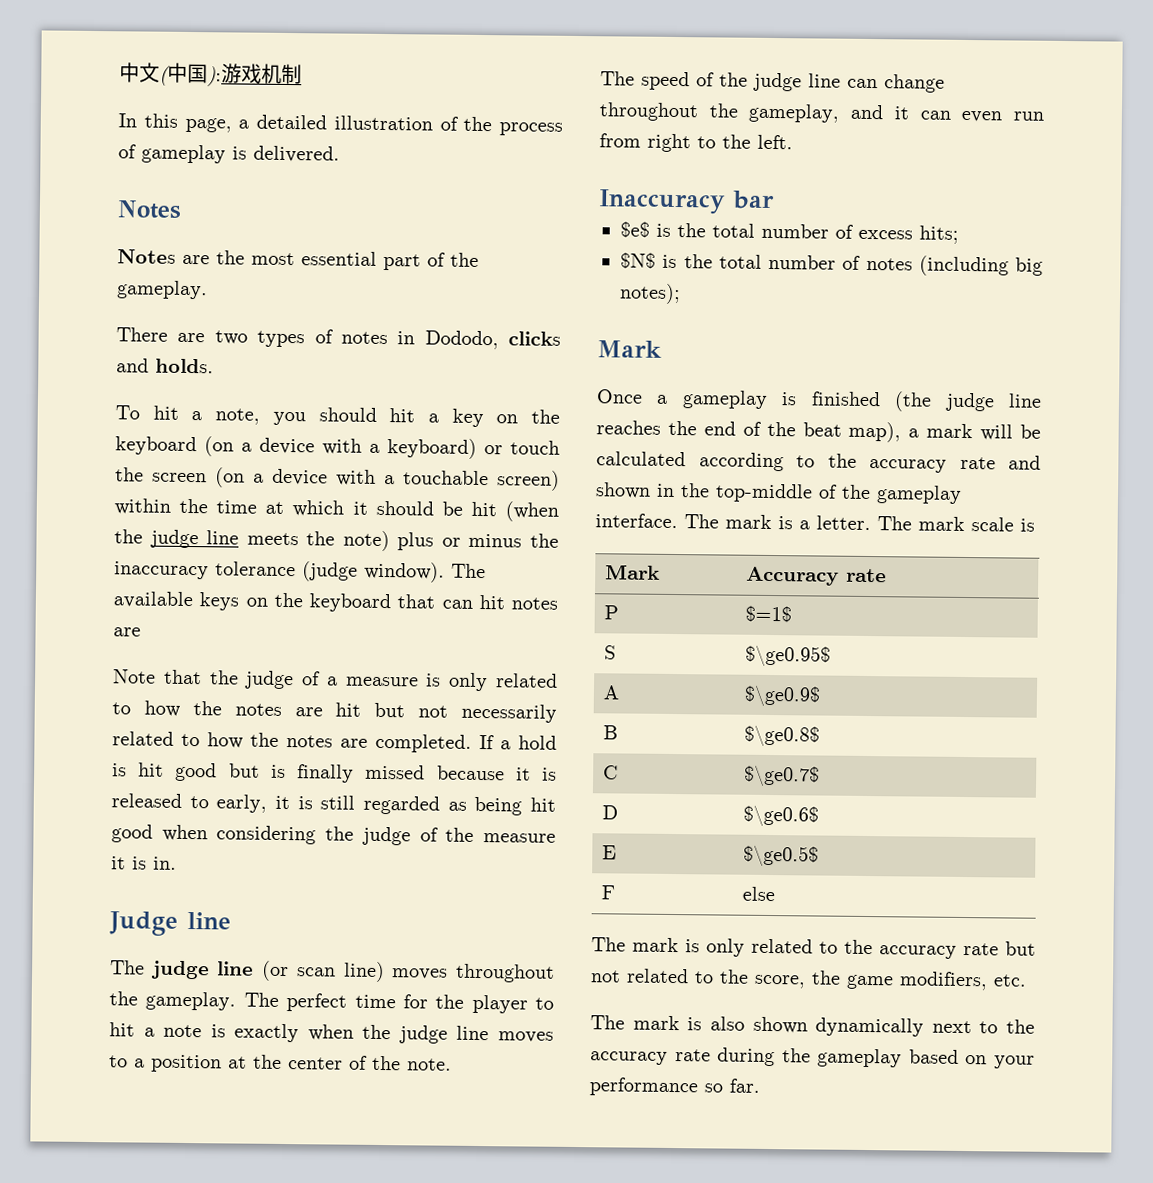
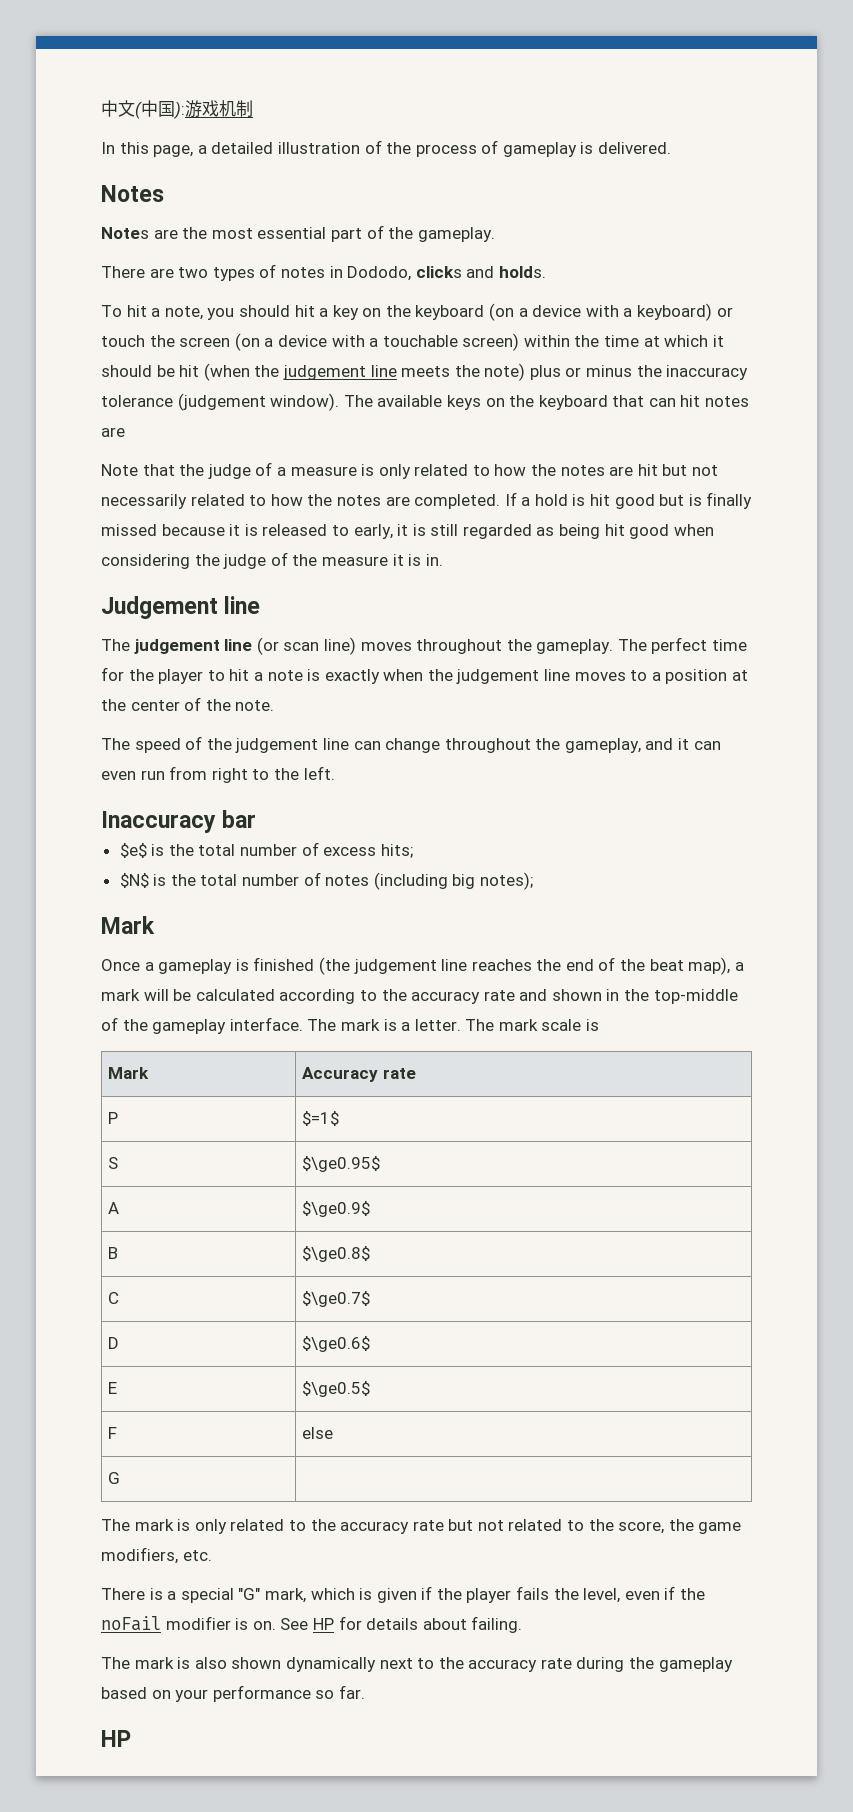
[149,529,199,549] judge -> [282,365,366,380] judgement
[302,561,358,582] (judge -> [177,393,266,411] (judgement
[109,911,178,936] Judge -> [101,596,218,619] Judgement
[149,960,210,980] judge -> [133,639,220,654] judgement
[398,1025,448,1044] judge -> [456,669,540,684] judgement
[753,72,802,92] judge -> [235,738,319,753] judgement
[944,392,995,412] judge -> [353,959,437,974] judgement
(776, 894) none -> [108,1472,121,1484] // G |
(1027, 980) none -> [101,1586,706,1603] [101,1616,523,1633] // There is a special "G" mark, which is given if the player fails the level, even if the noFail modifier is on. See HP for details about failing.
(760, 1085) none -> [101,1730,131,1747] // HP

